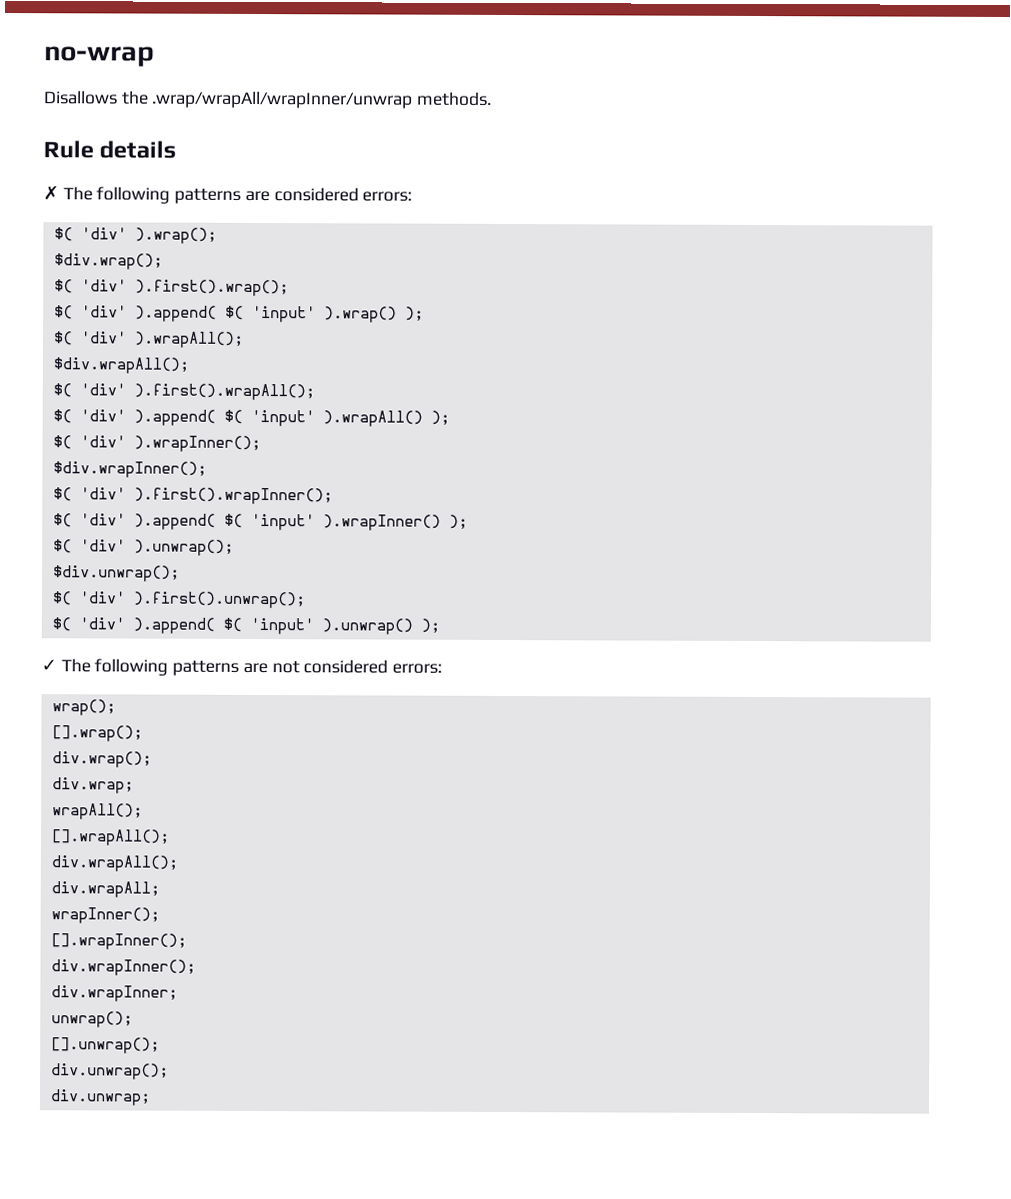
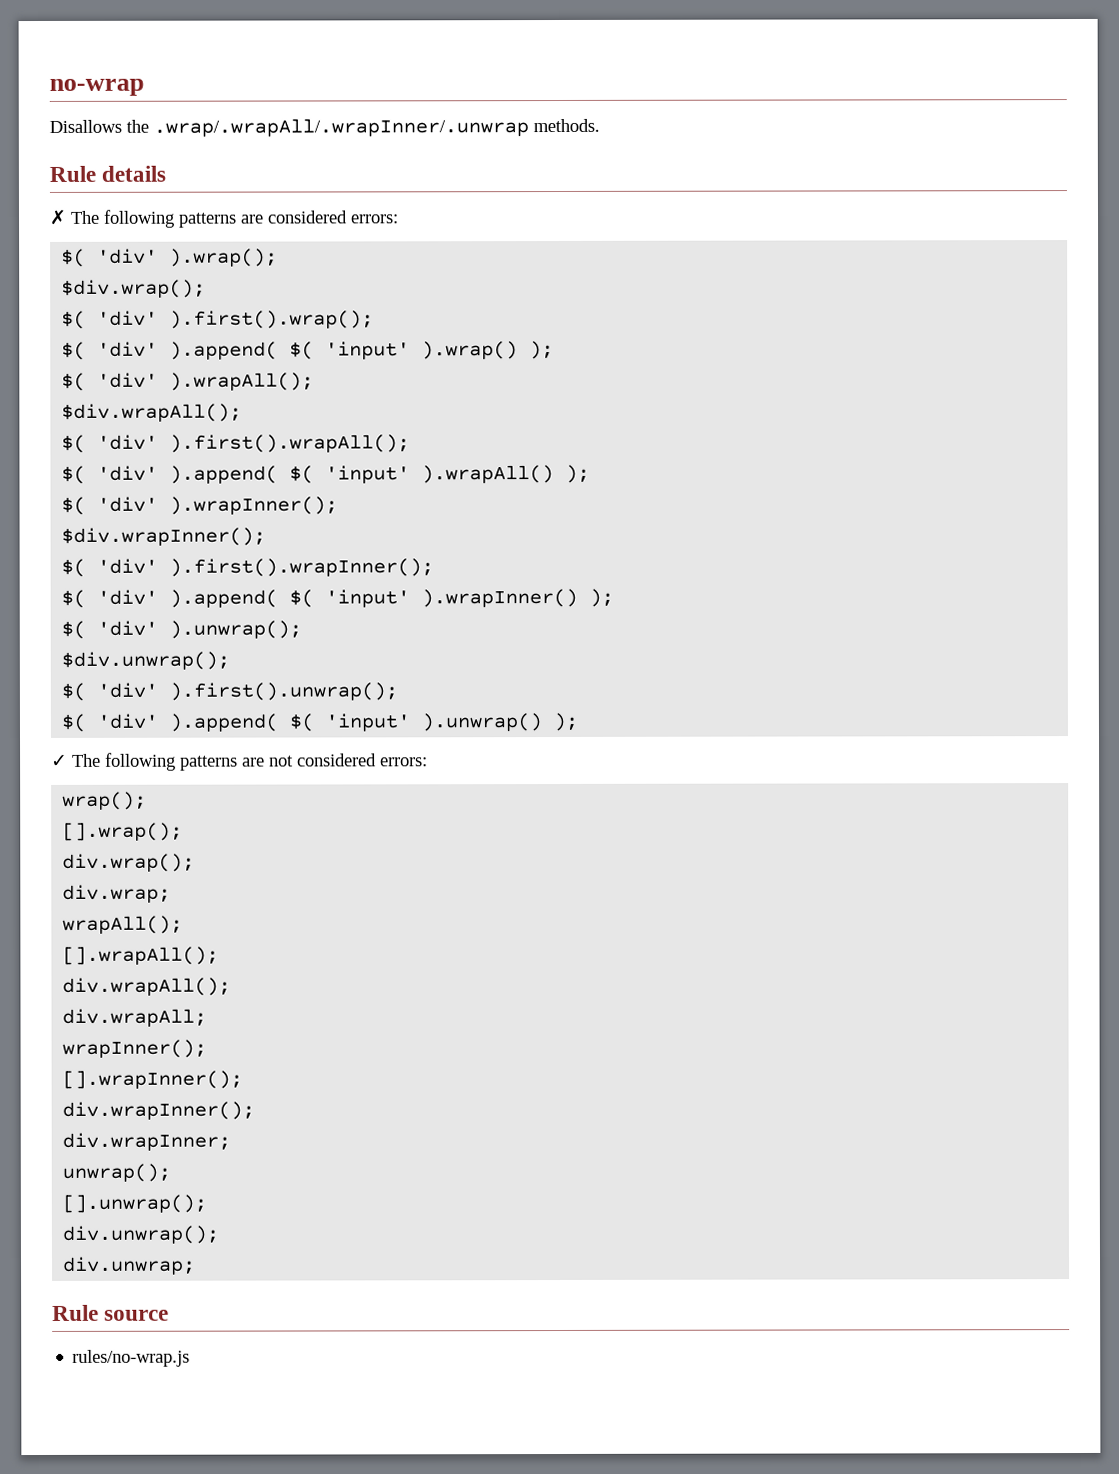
[151,90,414,109] .wrap/wrapAll/wrapInner/unwrap -> [153,118,529,137] .wrap/.wrapAll/.wrapInner/.unwrap
(151, 1097) none -> [52,1304,170,1321] [72,1349,191,1367] // Rule source // rules/no-wrap.js

